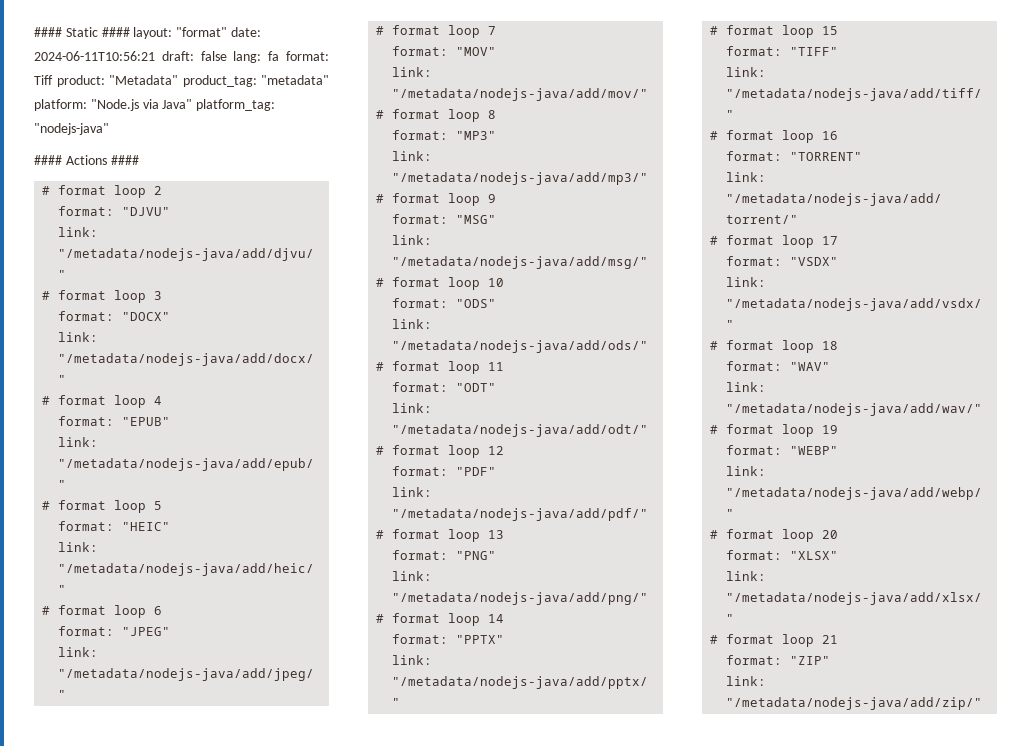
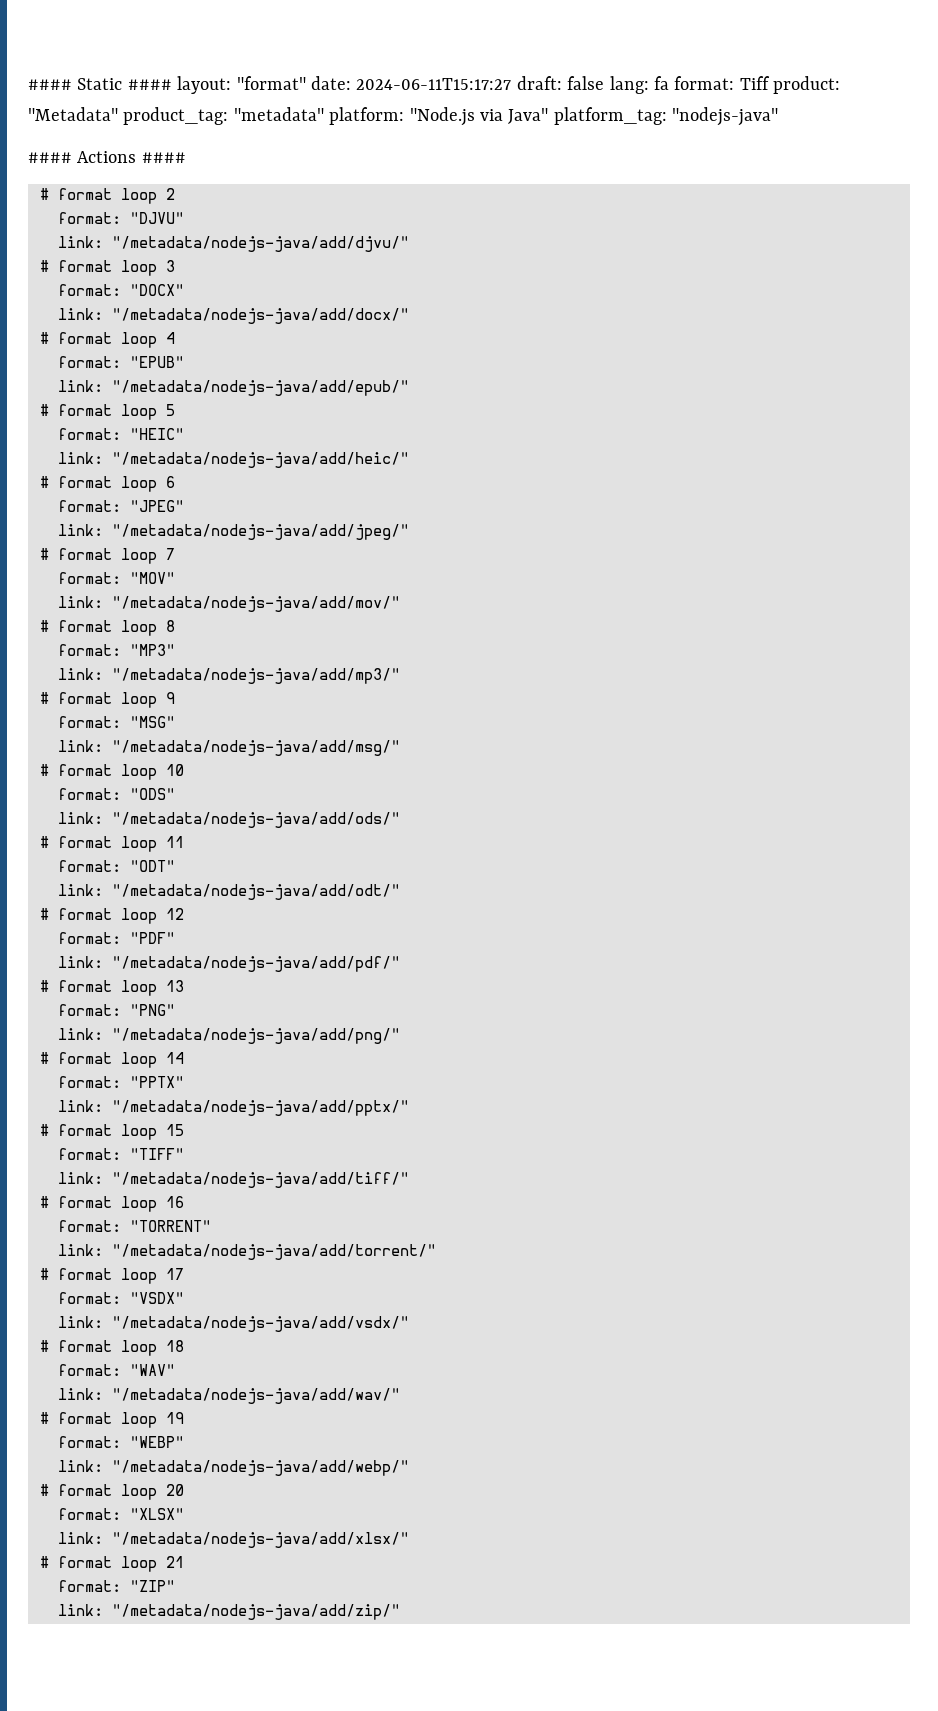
[34,51,155,61] 2024-06-11T10:56:21 -> [356,78,512,90] 2024-06-11T15:17:27

